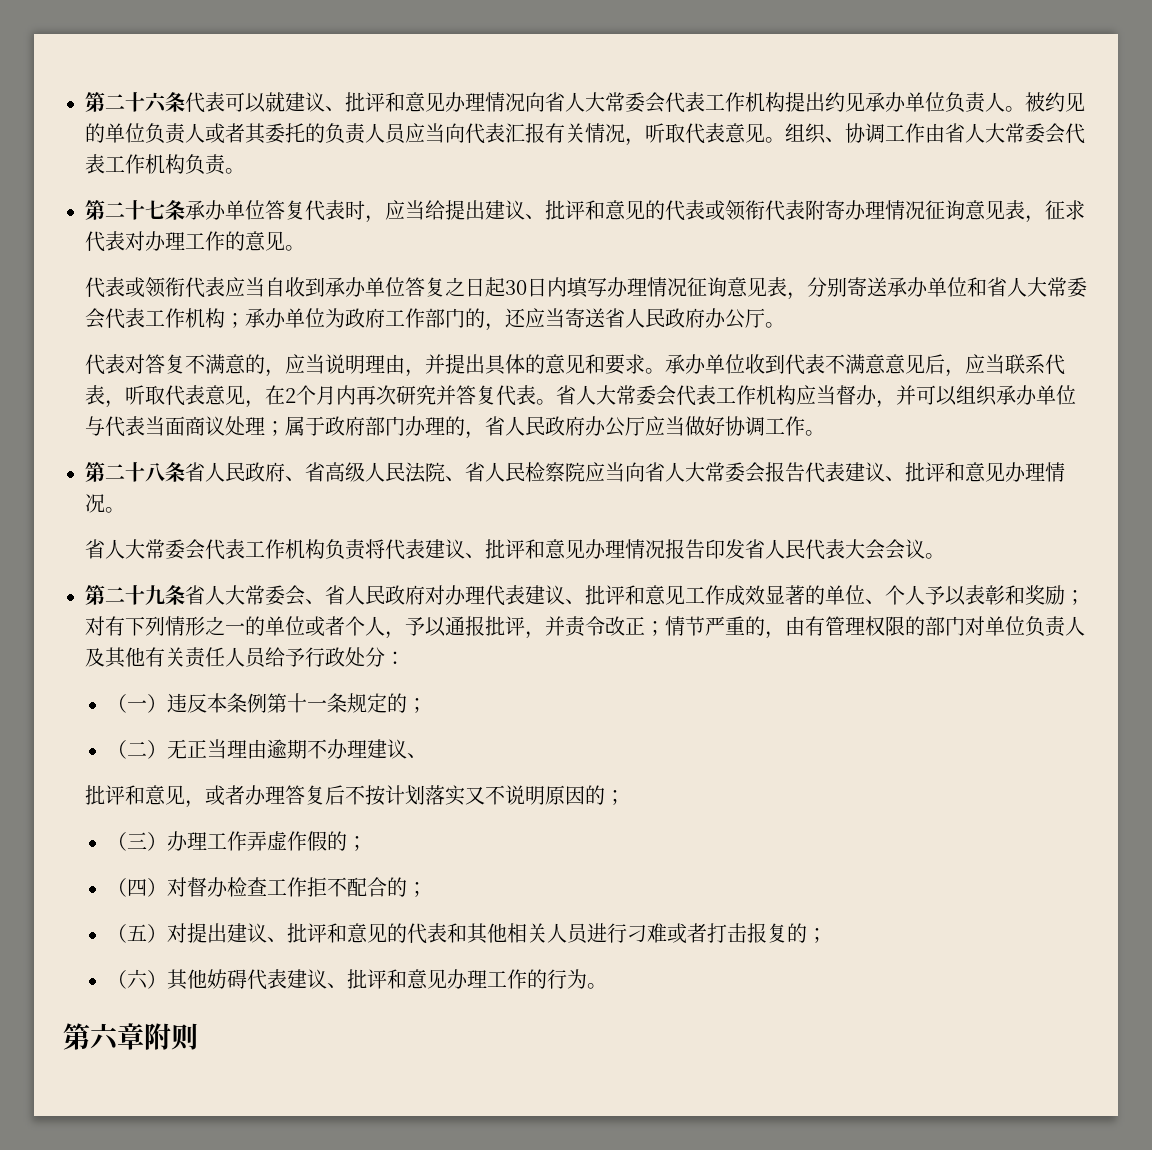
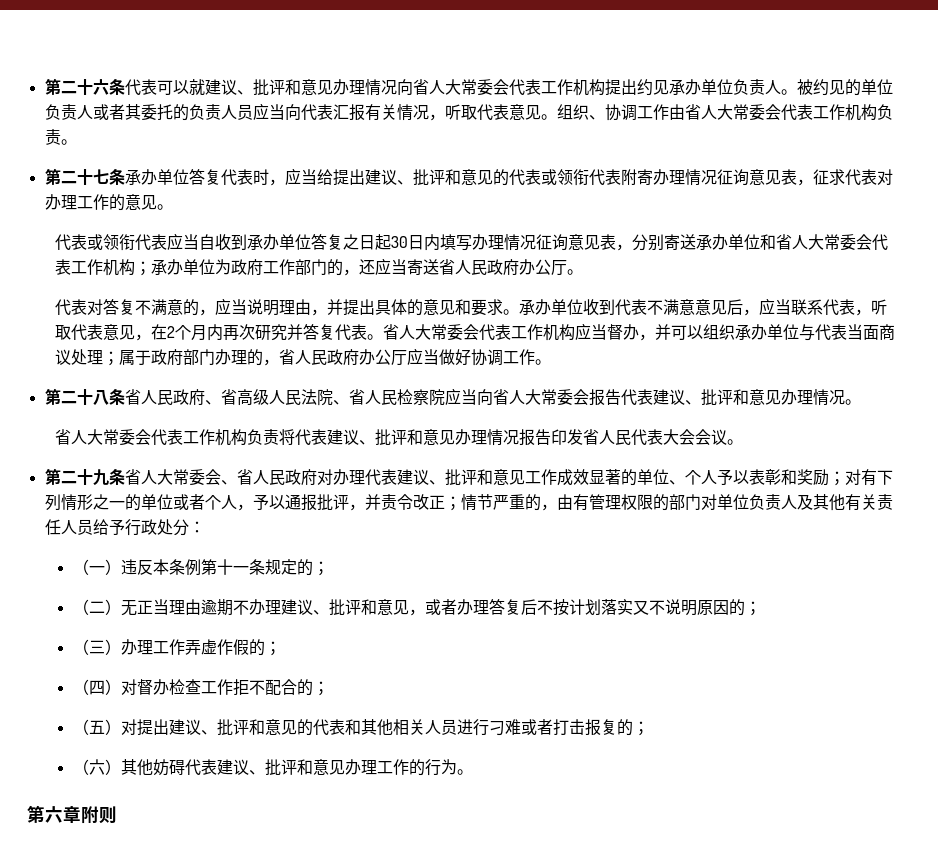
(428, 755) // -> (329, 612) none

